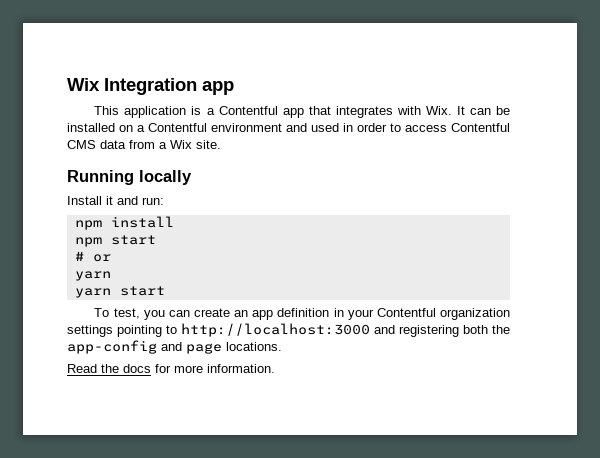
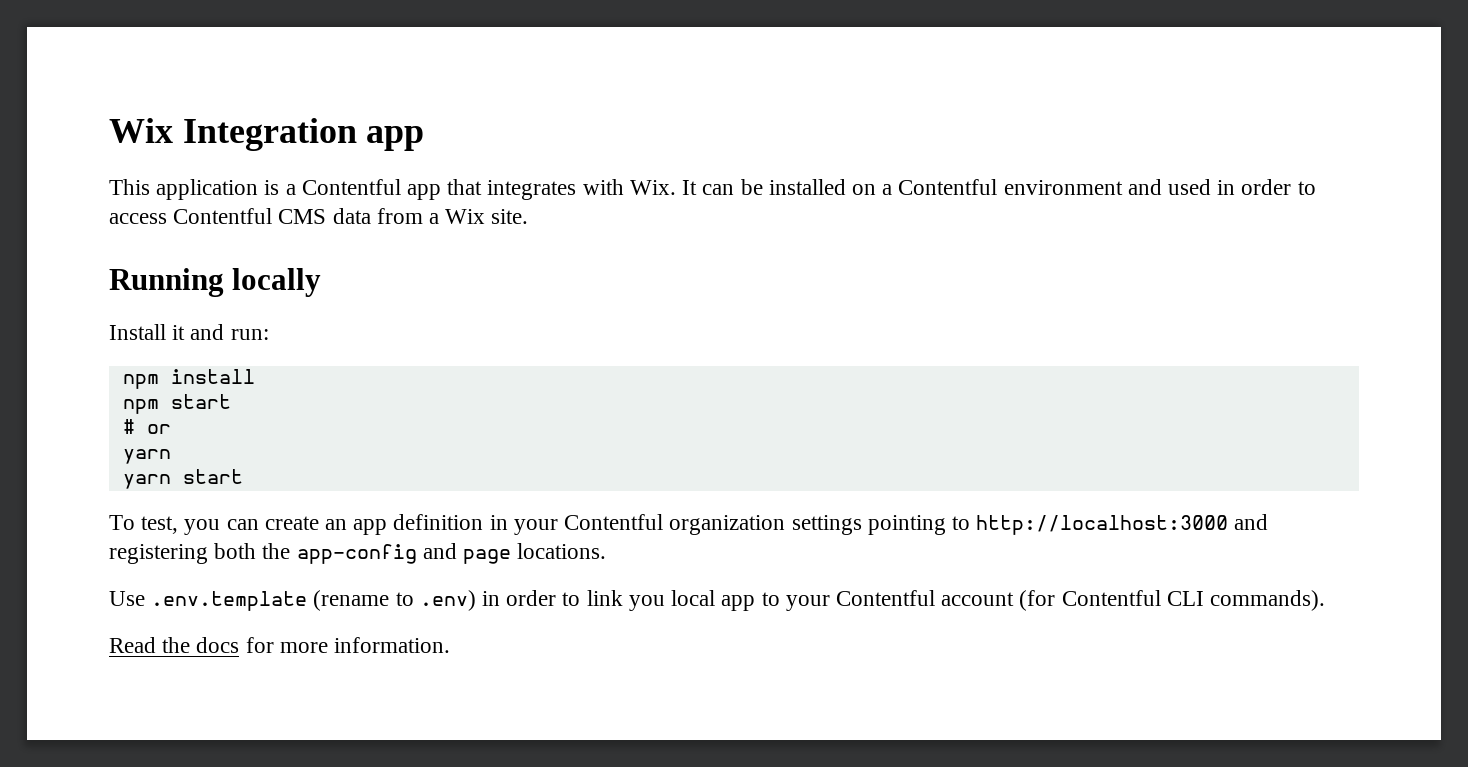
(282, 346) none -> [109,590,1325,611] // Use .env.template (rename to .env) in order to link you local app to your Contentful account (for Contentful CLI commands).

